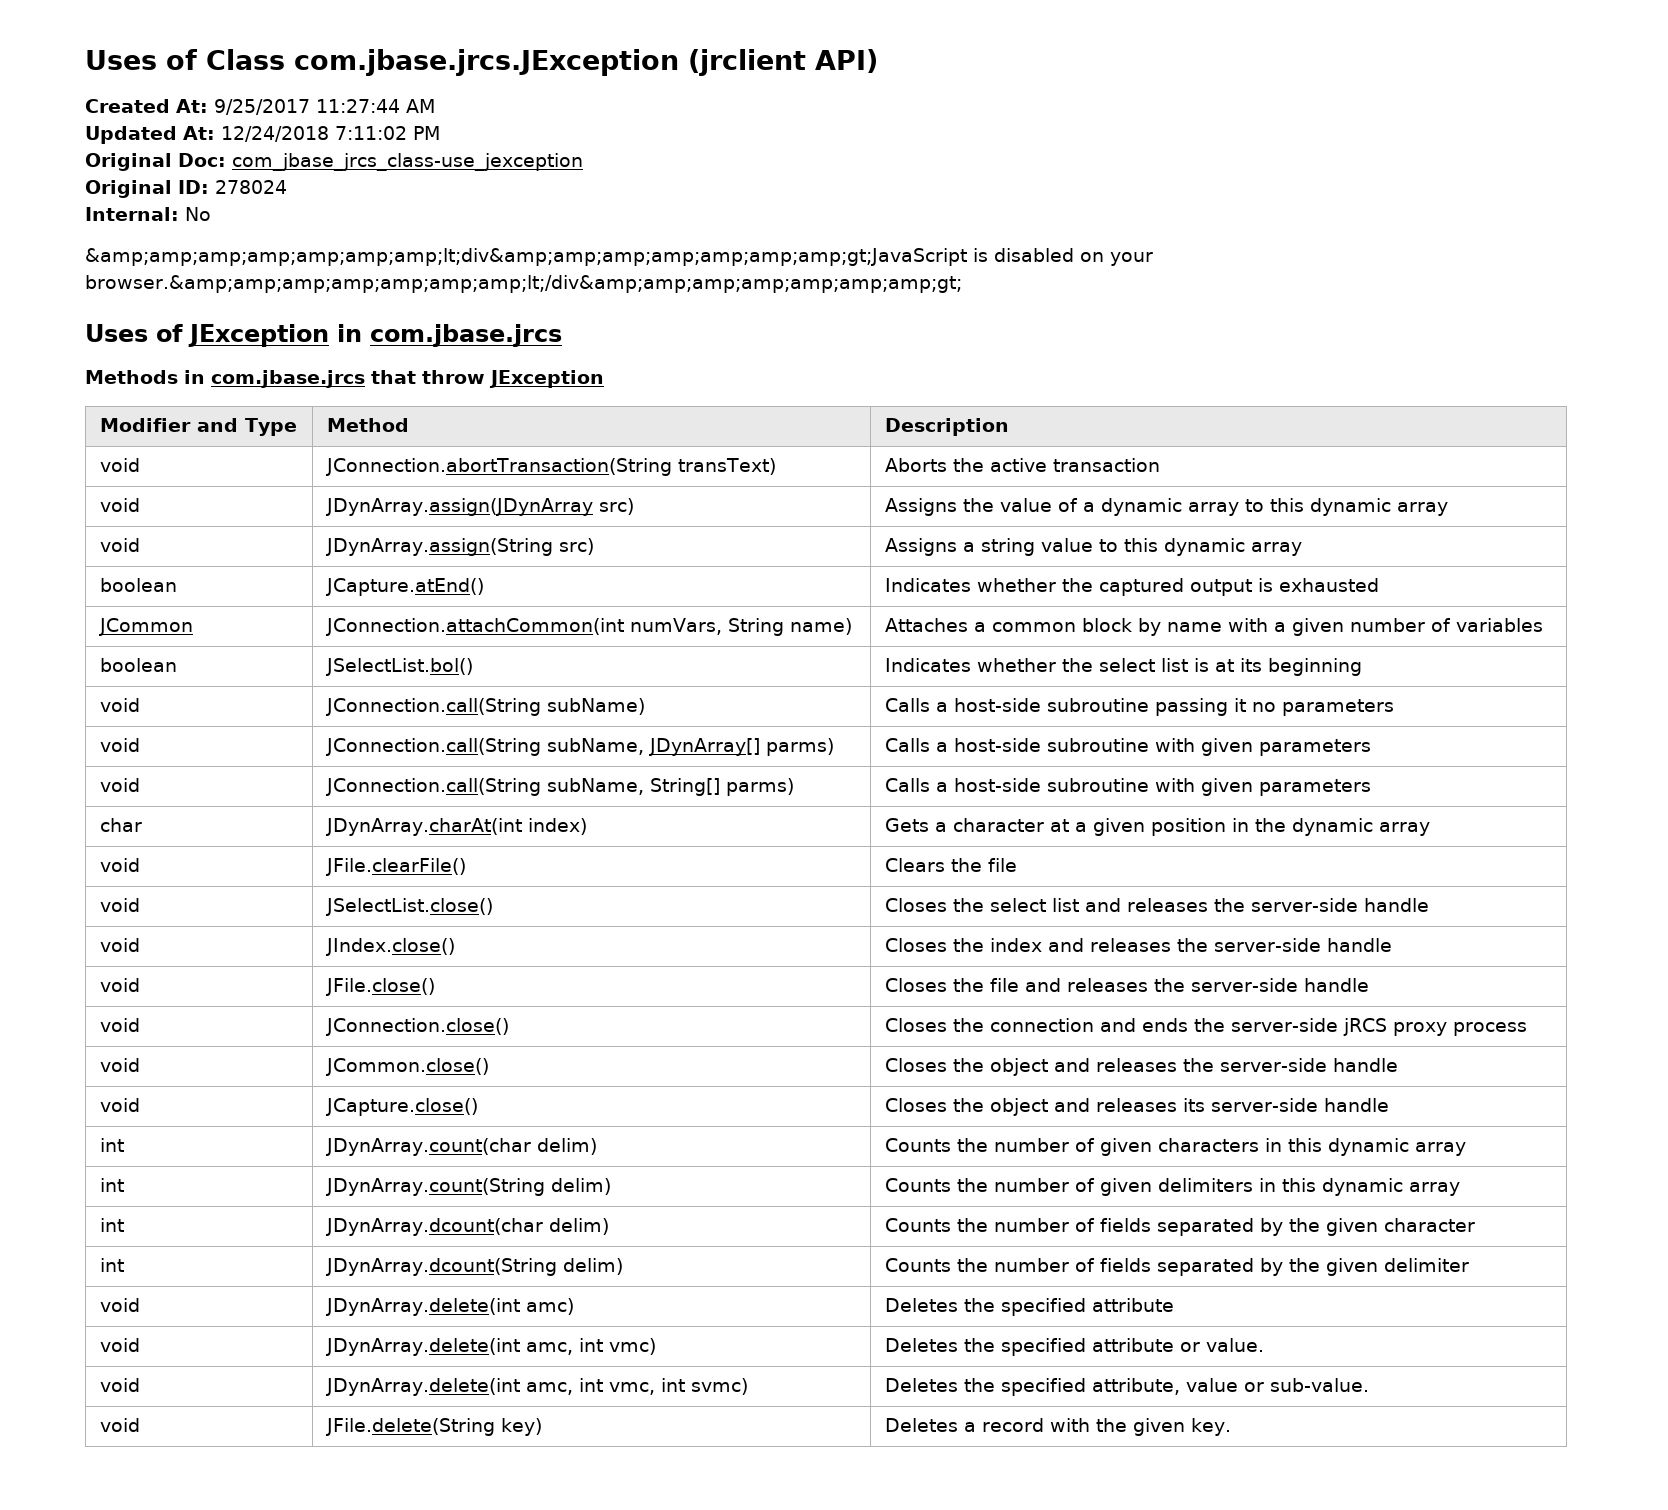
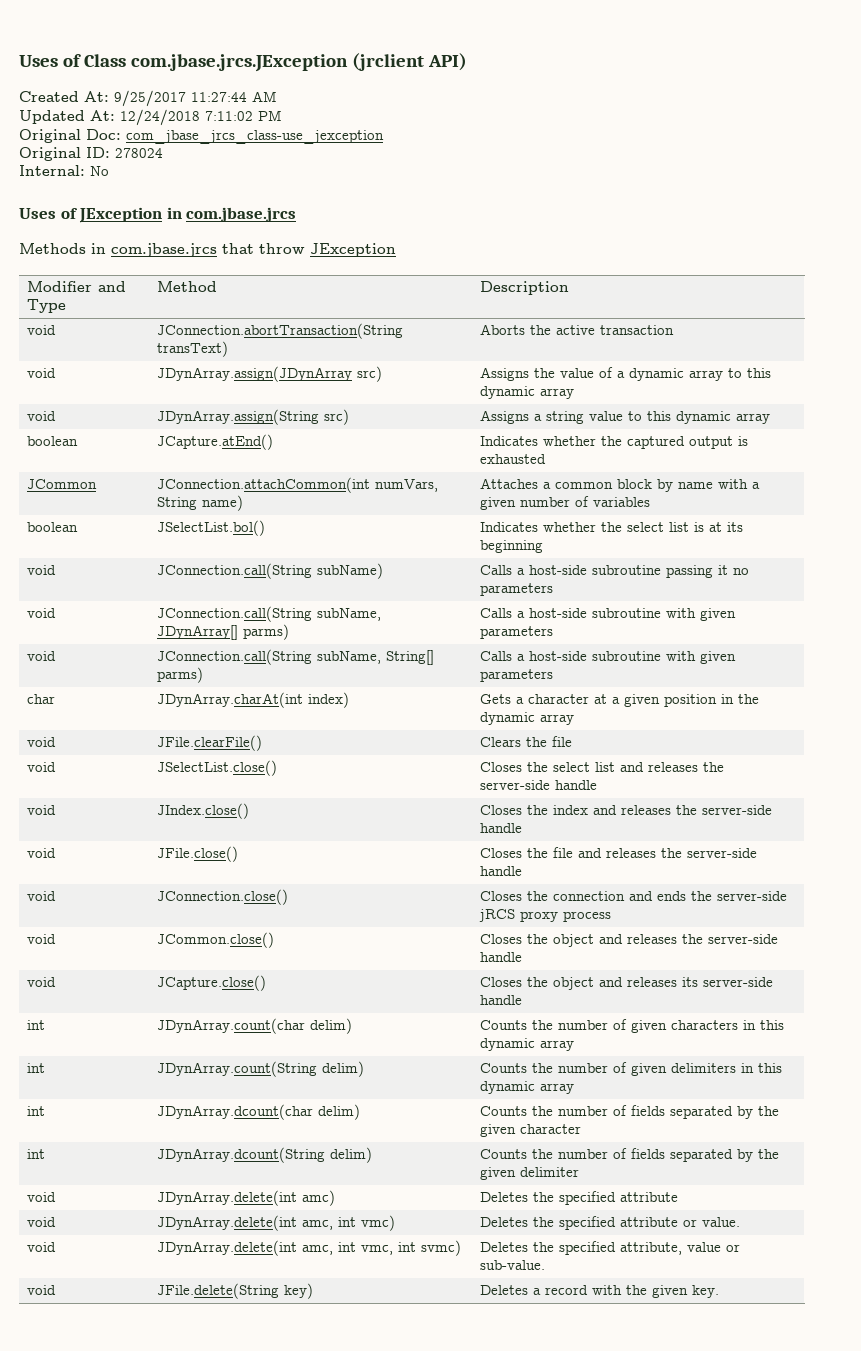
[85,248,1153,266] [85,275,962,293] // &amp;amp;amp;amp;amp;amp;amp;lt;div&amp;amp;amp;amp;amp;amp;amp;gt;JavaScript is disabled on your browser.&amp;amp;amp;amp;amp;amp;amp;lt;/div&amp;amp;amp;amp;amp;amp;amp;gt; -> (109, 171) none

